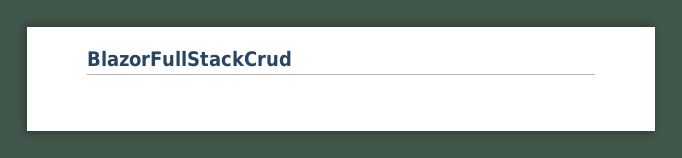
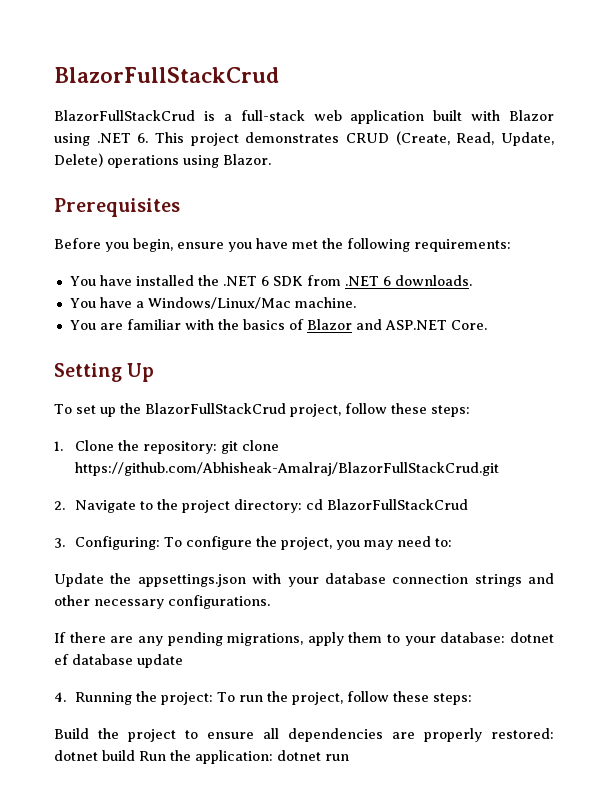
[87,50,292,67] BlazorFullStackCrud -> [54,67,279,83] [54,110,554,124] [54,131,554,146] [54,153,271,168] [54,198,180,217] [54,238,511,252] [69,275,472,286] [69,297,356,309] [69,319,487,330] [54,363,155,382] [54,403,470,417] [54,440,279,454] [74,462,499,476] [54,499,468,513] [54,536,452,550] [54,573,554,587] [54,595,270,609] [54,632,554,646] [54,654,183,668] [54,691,472,705] [54,728,554,742] [54,750,349,764] BlazorFullStackCrud // BlazorFullStackCrud is a full-stack web application built with Blazor using .NET 6. This project demonstrates CRUD (Create, Read, Update, Delete) operations using Blazor. // Prerequisites // Before you begin, ensure you have met the following requirements: // You have installed the .NET 6 SDK from .NET 6 downloads. // You have a Windows/Linux/Mac machine. // You are familiar with the basics of Blazor and ASP.NET Core. // Setting Up // To set up the BlazorFullStackCrud project, follow these steps: // 1. Clone the repository: git clone https://github.com/Abhisheak-Amalraj/BlazorFullStackCrud.git // 2. Navigate to the project directory: cd BlazorFullStackCrud // 3. Configuring: To configure the project, you may need to: // Update the appsettings.json with your database connection strings and other necessary configurations. // If there are any pending migrations, apply them to your database: dotnet ef database update // 4. Running the project: To run the project, follow these steps: // Build the project to ensure all dependencies are properly restored: dotnet build Run the application: dotnet run

